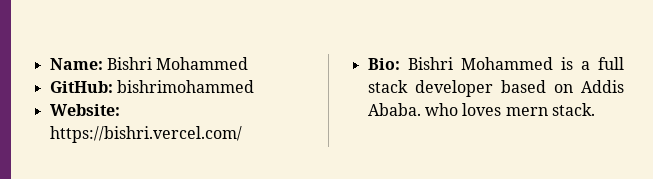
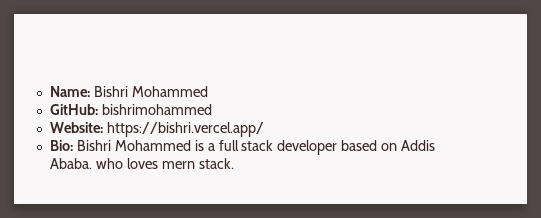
[49,126,242,143] https://bishri.vercel.com/ -> [106,122,264,137] https://bishri.vercel.app/

